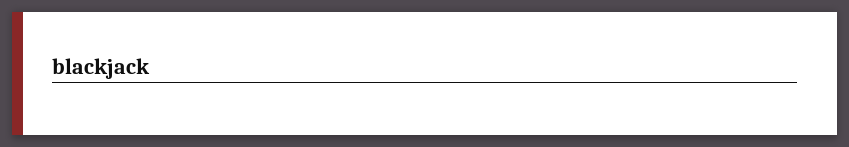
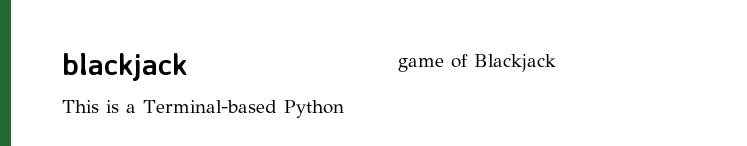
(150, 68) none -> [62,100,344,118] [398,54,556,72] // This is a Terminal-based Python game of Blackjack

